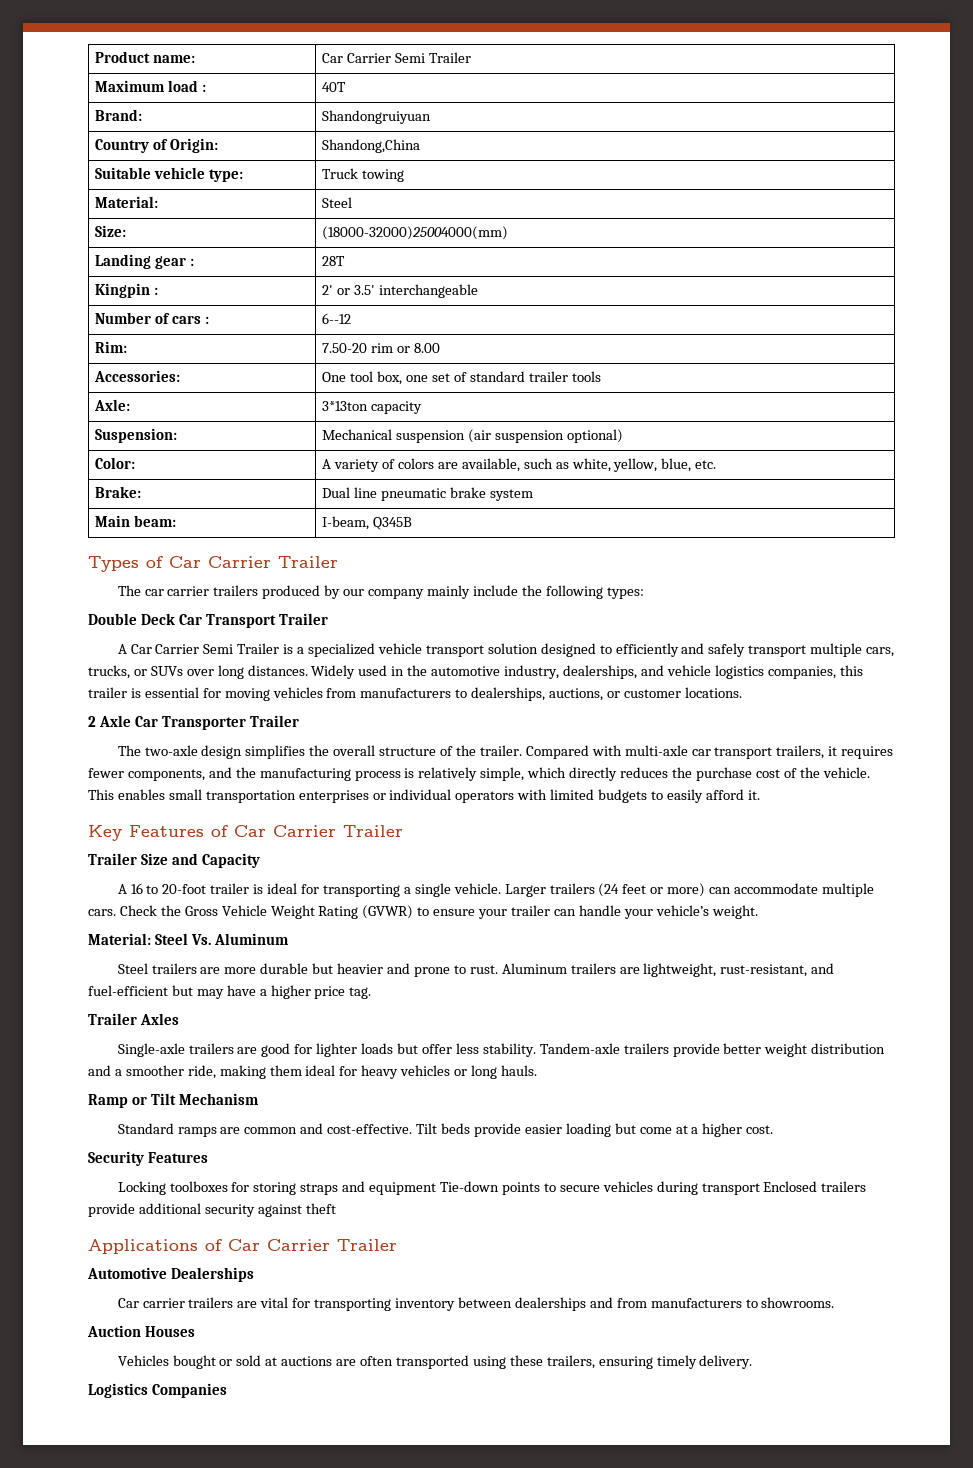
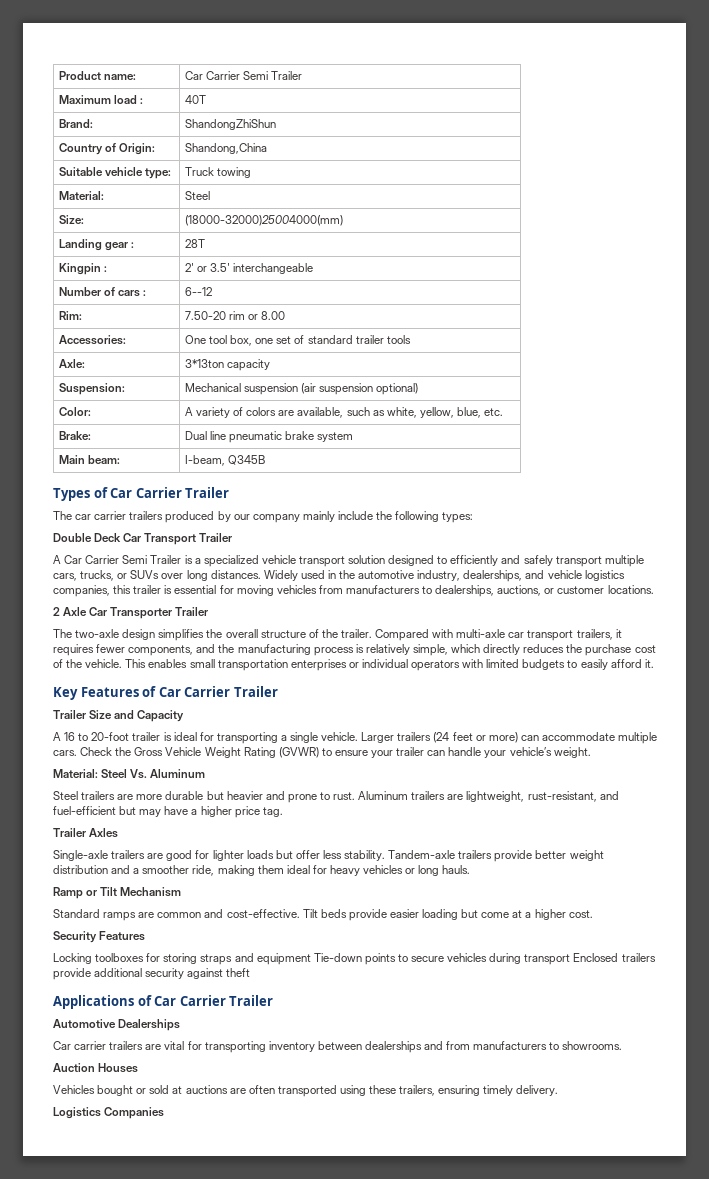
[322,110,432,124] Shandongruiyuan -> [184,119,276,130] ShandongZhiShun

